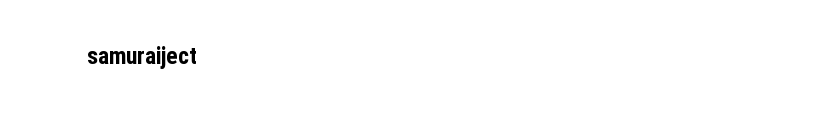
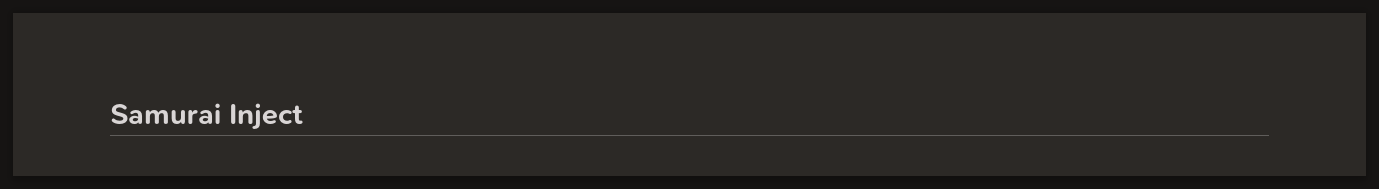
[87,46,197,69] samuraiject -> [110,103,303,130] Samurai Inject

